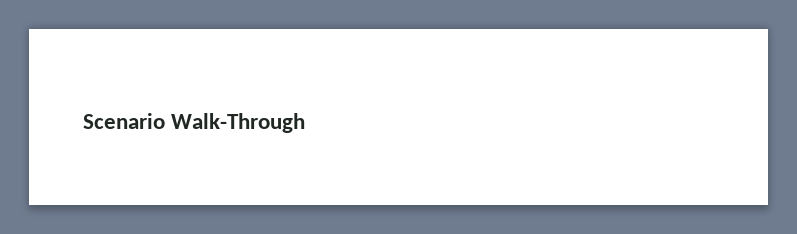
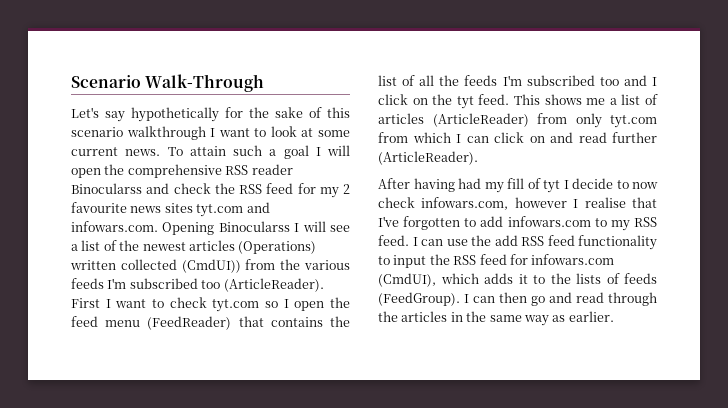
(306, 123) none -> [71,107,350,122] [71,126,351,140] [71,145,350,159] [71,164,293,178] [71,183,350,198] [71,202,270,217] [71,221,350,235] [71,240,317,254] [70,259,350,273] [71,278,324,292] [71,297,350,312] [71,316,350,330] [378,75,657,86] [378,94,658,109] [378,113,657,128] [378,132,657,143] [378,151,478,165] [378,178,658,193] [378,197,657,210] [378,216,657,231] [378,235,657,250] [378,254,615,268] [378,273,657,287] [378,292,657,306] [378,311,614,326] // Let's say hypothetically for the sake of this scenario walkthrough I want to look at some current news. To attain such a goal I will open the comprehensive RSS reader Binocularss and check the RSS feed for my 2 favourite news sites tyt.com and infowars.com. Opening Binocularss I will see a list of the newest articles (Operations) written collected (CmdUI)) from the various feeds I'm subscribed too (ArticleReader). First I want to check tyt.com so I open the feed menu (FeedReader) that contains the list of all the feeds I'm subscribed too and I click on the tyt feed. This shows me a list of articles (ArticleReader) from only tyt.com from which I can click on and read further (ArticleReader). // After having had my fill of tyt I decide to now check infowars.com, however I realise that I've forgotten to add infowars.com to my RSS feed. I can use the add RSS feed functionality to input the RSS feed for infowars.com (CmdUI), which adds it to the lists of feeds (FeedGroup). I can then go and read through the articles in the same way as earlier.

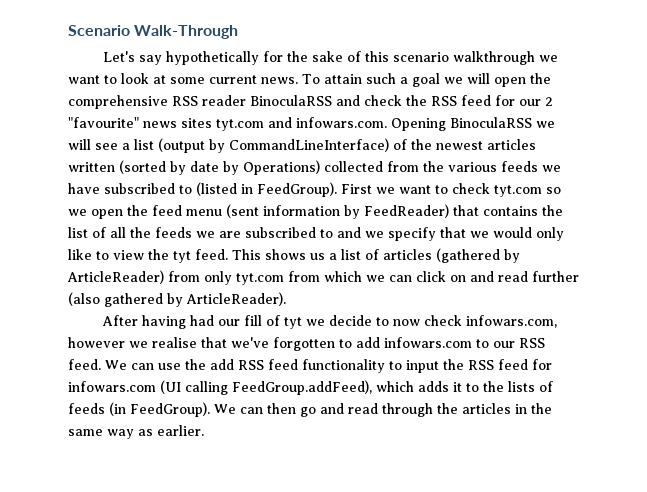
[210,128,216,137] I -> [538,55,558,62] we
[315,147,321,156] I -> [443,77,463,84] we
[71,183,142,194] Binocularss -> [250,95,332,106] BinoculaRSS
[319,184,350,198] [71,202,127,213] my 2 favourite -> [519,97,553,106] [68,117,139,128] our 2 "favourite"
[218,221,300,232] Binocularss I -> [450,117,555,128] BinoculaRSS we
(101, 245) none -> [158,138,389,153] (output by CommandLineInterface)
[238,241,317,254] [70,259,350,273] [71,278,324,292] [71,298,111,308] (Operations) written collected (CmdUI)) from the various feeds I'm subscribed too (ArticleReader). First I -> [68,160,561,175] [68,182,395,197] written (sorted by date by Operations) collected from the various feeds we have subscribed to (listed in FeedGroup). First we
[283,299,289,308] I -> [68,209,87,216] we
[147,316,232,330] (FeedReader) -> [226,204,449,219] (sent information by FeedReader)
[502,75,657,86] [378,94,428,105] I'm subscribed too and I click on -> [196,227,564,241] [68,249,144,260] we are subscribed to and we specify that we would only like to view
[586,98,606,105] me -> [310,253,325,260] us
[432,113,529,127] (ArticleReader) -> [436,248,520,263] [67,270,164,284] (gathered by ArticleReader)
[456,134,461,143] I -> [366,275,385,282] we
[378,151,478,165] (ArticleReader). -> [68,292,286,307] (also gathered by ArticleReader).
[484,182,504,193] my -> [217,319,240,326] our
[563,180,569,189] I -> [305,319,325,326] we
[573,199,579,208] I -> [129,341,148,348] we
[378,216,399,227] I've -> [231,337,269,348] we've
[610,220,630,231] my -> [493,341,515,348] our
[412,237,418,246] I -> [105,360,127,370] We
[378,273,436,287] (CmdUI), -> [160,380,372,395] (UI calling FeedGroup.addFeed),
[378,292,469,306] (FeedGroup). I -> [109,402,236,417] (in FeedGroup). We

